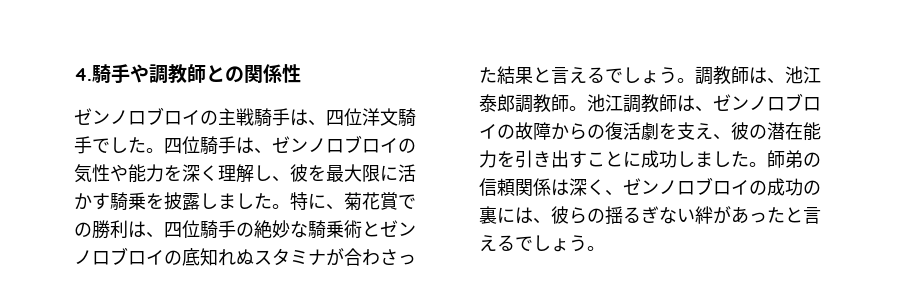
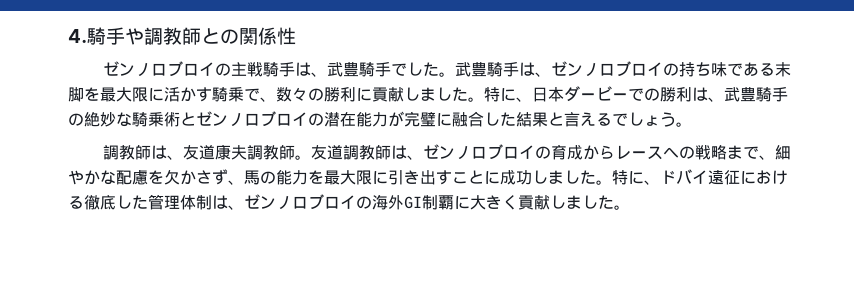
[326,108,398,126] 四位洋文 -> [327,62,360,77] 武豊
[164,136,200,154] 四位 -> [455,62,488,77] 武豊
[74,164,308,183] 気性や能力を深く理解し、彼 -> [679,62,792,77] [68,87,84,102] 持ち味である末脚
[146,192,398,211] を披露しました。特に、菊花賞 -> [244,86,628,102] で、数々の勝利に貢献しました。特に、日本ダービー
[164,220,200,238] 四位 -> [724,87,756,102] 武豊
[182,248,416,266] 底知れぬスタミナが合わさっ -> [324,111,500,127] 潜在能力が完璧に融合し
[695,66,821,85] [479,94,515,112] 調教師は、池江泰郎 -> [103,144,248,160] // 調教師は、友道康夫
[587,94,623,112] 池江 -> [311,145,344,160] 友道
[515,122,821,141] [479,150,515,168] 故障からの復活劇を支え、彼の潜在能力を -> [551,144,792,160] [68,169,388,185] 育成からレースへの戦略まで、細やかな配慮を欠かさず、馬の能力を最大限に
[767,150,821,168] [479,177,821,196] [479,206,821,224] [479,235,587,252] 師弟の信頼関係は深く、ゼンノロブロイの成功の裏には、彼らの揺るぎない絆があったと言えるでしょう -> [612,169,788,185] [68,194,614,210] 特に、ドバイ遠征における徹底した管理体制は、ゼンノロブロイの海外GI制覇に大きく貢献しました

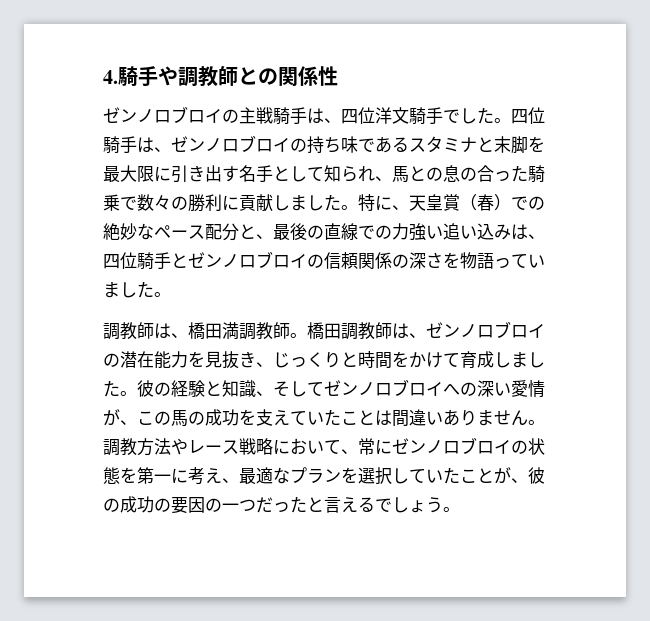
[327,62,360,77] 武豊 -> [341,107,409,124] 四位洋文
[455,62,488,77] 武豊 -> [511,107,545,124] 四位
(776, 69) none -> [409,136,494,153] スタミナと
[164,87,276,102] 活かす騎乗で、 -> [171,165,545,183] [103,194,137,211] 引き出す名手として知られ、馬との息の合った騎乗で
[532,86,788,102] [68,112,180,127] 日本ダービーでの勝利は、武豊騎手の絶妙な騎乗術 -> [409,194,545,211] [103,223,545,241] [103,252,171,270] 天皇賞（春）での絶妙なペース配分と、最後の直線での力強い追い込みは、四位騎手
[324,111,676,127] 潜在能力が完璧に融合した結果と言えるでしょう -> [324,252,545,269] [103,281,154,298] 信頼関係の深さを物語っていました
[183,144,248,160] 友道康夫 -> [188,322,239,340] 橋田満
[311,145,344,160] 友道 -> [307,322,341,340] 橋田
[551,144,792,160] [68,169,788,185] [68,194,614,210] 育成からレースへの戦略まで、細やかな配慮を欠かさず、馬の能力を最大限に引き出すことに成功しました。特に、ドバイ遠征における徹底した管理体制は、ゼンノロブロイの海外GI制覇に大きく貢献しました -> [120,351,545,369] [103,379,545,398] [103,409,545,427] [103,437,545,456] [103,467,545,485] [103,496,443,514] 潜在能力を見抜き、じっくりと時間をかけて育成しました。彼の経験と知識、そしてゼンノロブロイへの深い愛情が、この馬の成功を支えていたことは間違いありません。調教方法やレース戦略において、常にゼンノロブロイの状態を第一に考え、最適なプランを選択していたことが、彼の成功の要因の一つだったと言えるでしょう

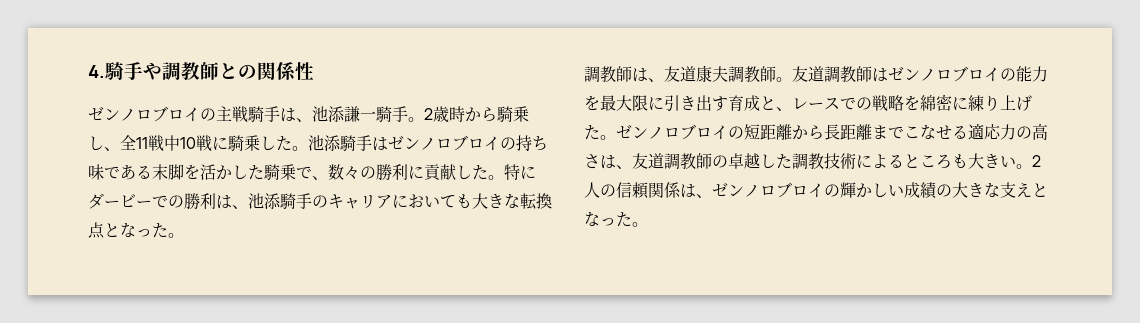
[341,107,545,125] [103,136,171,154] 四位洋文騎手でした。四位騎手は、 -> [312,106,529,123] [88,135,388,152] 池添謙一騎手。2歳時から騎乗し、全11戦中10戦に騎乗した。池添騎手は
[409,136,545,154] [103,165,545,183] [103,194,545,212] [103,223,545,241] [103,251,545,270] [103,281,171,298] [103,321,545,340] [103,351,545,369] [103,379,545,398] [103,409,545,427] [103,437,545,456] [103,467,545,485] [103,496,443,514] スタミナと末脚を最大限に引き出す名手として知られ、馬との息の合った騎乗で数々の勝利に貢献しました。特に、天皇賞（春）での絶妙なペース配分と、最後の直線での力強い追い込みは、四位騎手とゼンノロブロイの信頼関係の深さを物語っていました。 // 調教師は、橋田満調教師。橋田調教師は、ゼンノロブロイの潜在能力を見抜き、じっくりと時間をかけて育成しました。彼の経験と知識、そしてゼンノロブロイへの深い愛情が、この馬の成功を支えていたことは間違いありません。調教方法やレース戦略において、常にゼンノロブロイの状態を第一に考え、最適なプランを選択していたことが、彼の成功の要因の一つだったと言えるでしょう -> [152,164,536,181] [88,193,552,210] [88,222,184,239] [584,65,1048,83] [584,94,1032,112] [584,123,1048,140] [584,153,1041,170] [584,182,1048,199] [584,211,632,227] 末脚を活かした騎乗で、数々の勝利に貢献した。特にダービーでの勝利は、池添騎手のキャリアにおいても大きな転換点となった。 // 調教師は、友道康夫調教師。友道調教師はゼンノロブロイの能力を最大限に引き出す育成と、レースでの戦略を綿密に練り上げた。ゼンノロブロイの短距離から長距離までこなせる適応力の高さは、友道調教師の卓越した調教技術によるところも大きい。2人の信頼関係は、ゼンノロブロイの輝かしい成績の大きな支えとなった

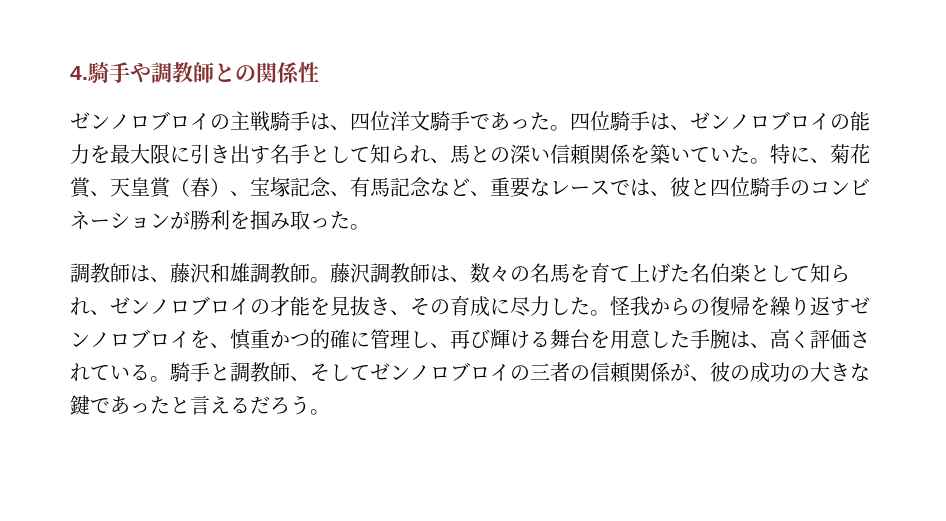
[312,106,529,123] [88,135,548,152] [88,164,536,181] [88,193,552,210] [88,222,184,239] [584,65,888,83] 池添謙一騎手。2歳時から騎乗し、全11戦中10戦に騎乗した。池添騎手はゼンノロブロイの持ち味である末脚を活かした騎乗で、数々の勝利に貢献した。特にダービーでの勝利は、池添騎手のキャリアにおいても大きな転換点となった。 // 調教師は、友道康夫調教師。友道調教師は -> [350,111,690,131] 四位洋文騎手であった。四位騎手は、
[728,94,1032,112] [584,123,1048,140] [584,153,1041,170] [584,182,1048,199] [584,211,632,227] 育成と、レースでの戦略を綿密に練り上げた。ゼンノロブロイの短距離から長距離までこなせる適応力の高さは、友道調教師の卓越した調教技術によるところも大きい。2人の信頼関係は、ゼンノロブロイの輝かしい成績の大きな支えとなった -> [270,144,870,165] [70,177,870,198] [70,210,370,230] [70,263,850,283] [70,296,870,317] [70,329,870,350] [70,362,870,383] [70,395,310,415] 名手として知られ、馬との深い信頼関係を築いていた。特に、菊花賞、天皇賞（春）、宝塚記念、有馬記念など、重要なレースでは、彼と四位騎手のコンビネーションが勝利を掴み取った。 // 調教師は、藤沢和雄調教師。藤沢調教師は、数々の名馬を育て上げた名伯楽として知られ、ゼンノロブロイの才能を見抜き、その育成に尽力した。怪我からの復帰を繰り返すゼンノロブロイを、慎重かつ的確に管理し、再び輝ける舞台を用意した手腕は、高く評価されている。騎手と調教師、そしてゼンノロブロイの三者の信頼関係が、彼の成功の大きな鍵であったと言えるだろう

